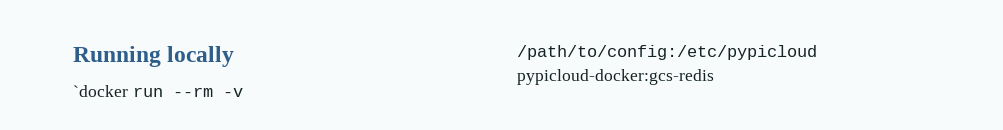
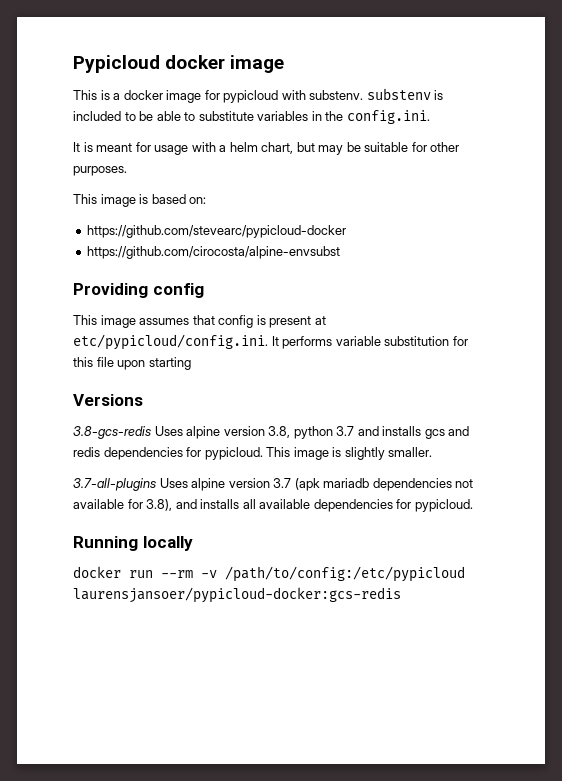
(73, 56) none -> [73,55,285,73] [73,88,444,103] [73,110,430,124] [73,142,460,155] [73,166,127,176] [73,194,207,207] [87,225,347,238] [87,246,341,259] [73,283,204,298] [73,315,326,328] [73,334,468,350] [73,357,191,370] [73,394,143,406] [73,426,470,439] [73,447,433,460] [73,478,474,491] [73,499,473,512] Pypicloud docker image // This is a docker image for pypicloud with substenv. substenv is included to be able to substitute variables in the config.ini. // It is meant for usage with a helm chart, but may be suitable for other purposes. // This image is based on: // https://github.com/stevearc/pypicloud-docker // https://github.com/cirocosta/alpine-envsubst // Providing config // This image assumes that config is present at etc/pypicloud/config.ini. It performs variable substitution for this file upon starting // Versions // 3.8-gcs-redis Uses alpine version 3.8, python 3.7 and installs gcs and redis dependencies for pypicloud. This image is slightly smaller. // 3.7-all-plugins Uses alpine version 3.7 (apk mariadb dependencies not available for 3.8), and installs all available dependencies for pypicloud. //
[73,85,128,97] `docker -> [73,566,121,578] docker
[517,69,714,85] pypicloud-docker:gcs-redis -> [73,587,401,603] laurensjansoer/pypicloud-docker:gcs-redis

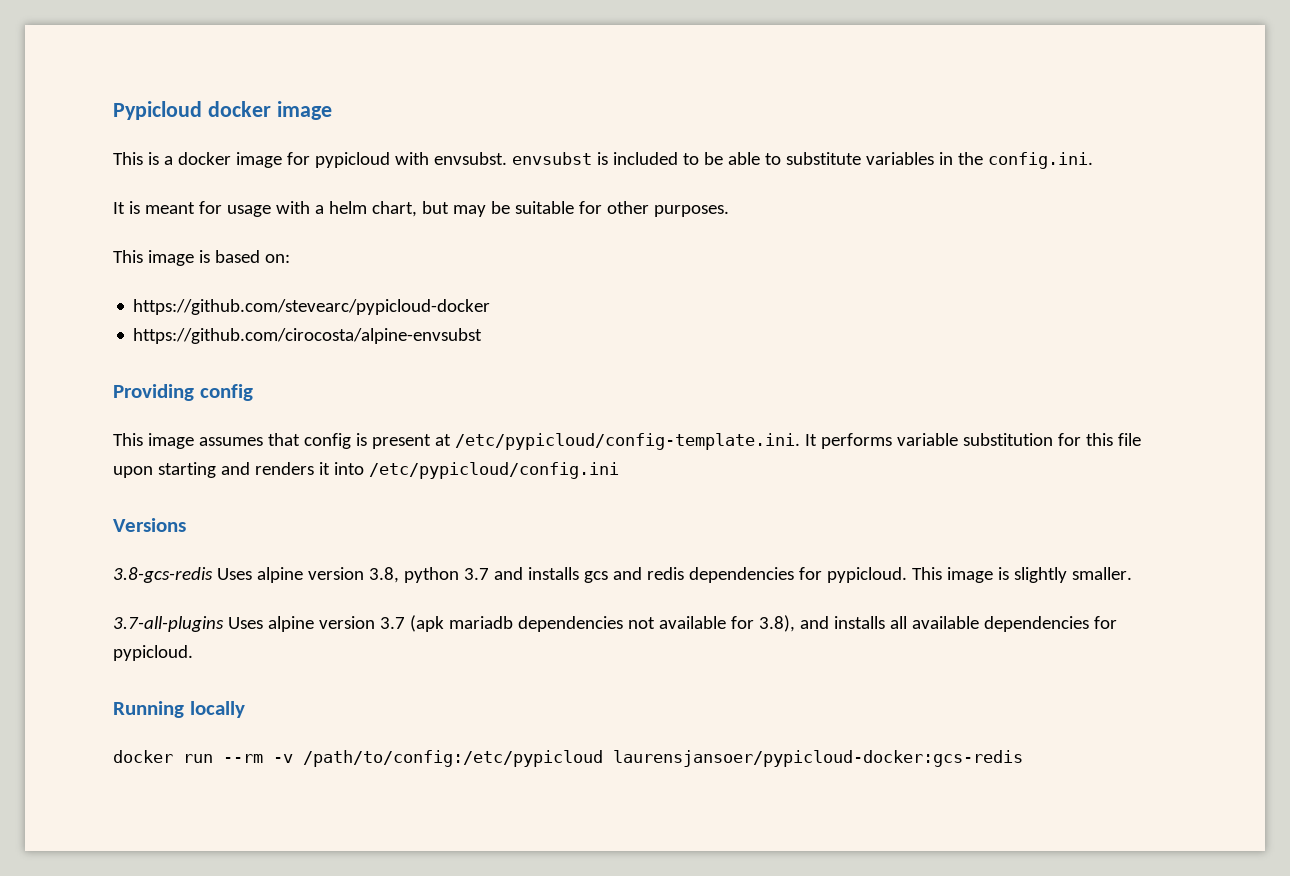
[309,88,431,100] substenv. substenv -> [433,152,592,165] envsubst. envsubst
[73,334,268,350] etc/pypicloud/config.ini. -> [454,433,800,450] /etc/pypicloud/config-template.ini.
(191, 363) none -> [220,462,619,479] and renders it into /etc/pypicloud/config.ini

